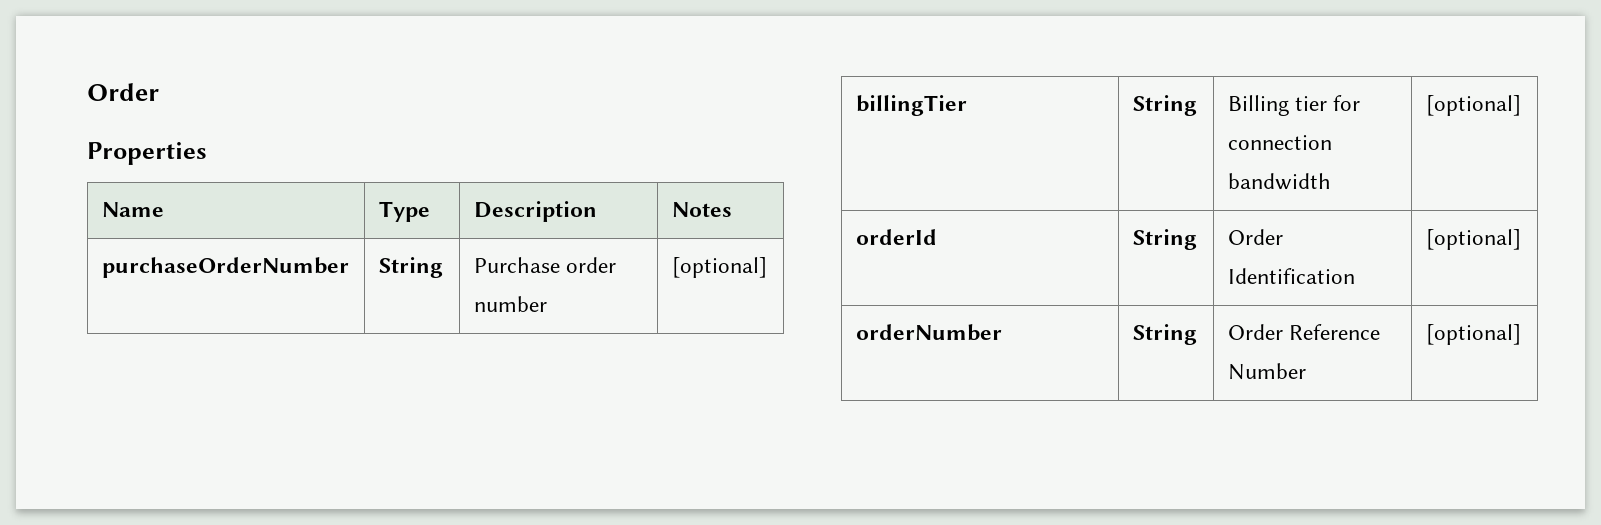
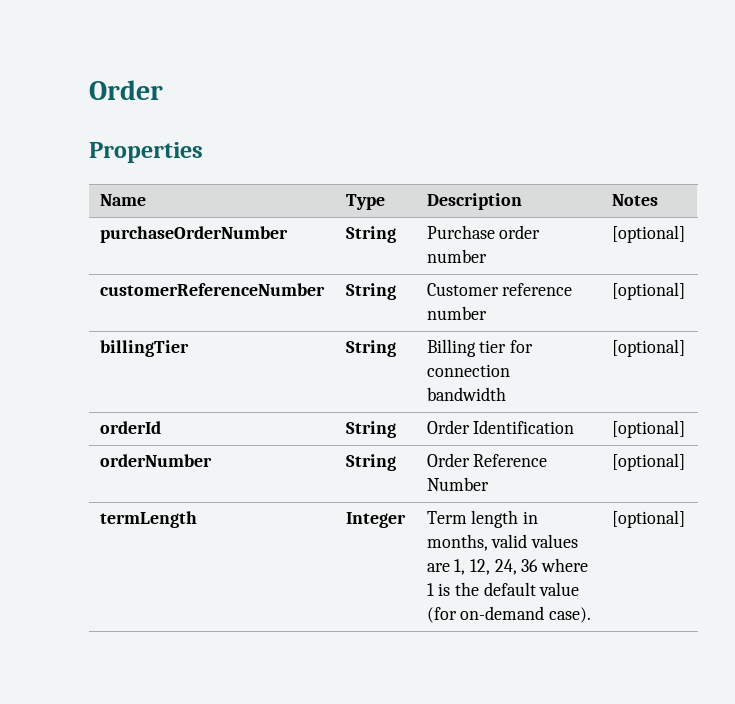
(767, 267) none -> [99,283,325,296] [345,283,396,300] [426,283,573,296] [426,306,487,320] [611,282,685,300] // customerReferenceNumber | String | Customer reference number | [optional]
(1521, 334) none -> [99,511,197,528] [345,512,406,528] [426,510,538,528] [426,534,578,551] [426,558,589,575] [426,582,580,596] [426,606,591,623] [611,510,685,528] // termLength | Integer | Term length in months, valid values are 1, 12, 24, 36 where 1 is the default value (for on-demand case). | [optional]

